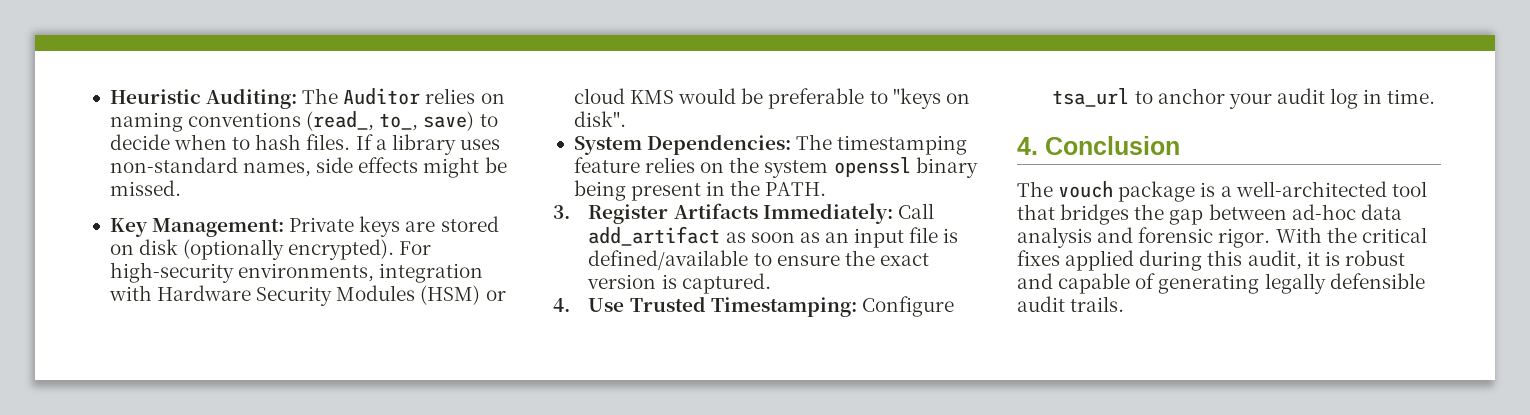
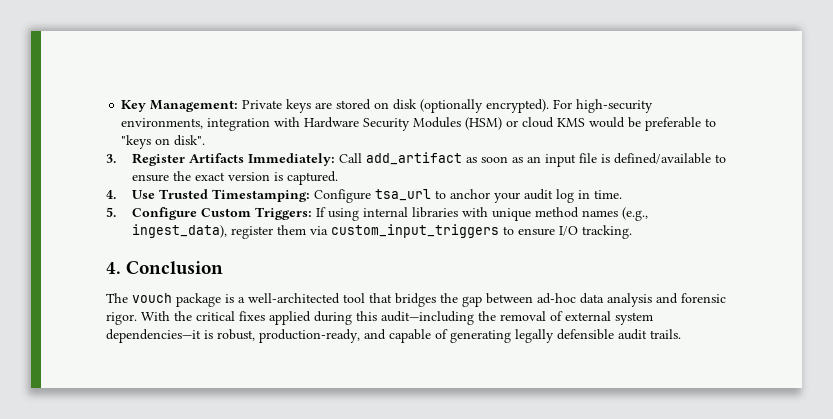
[109,88,505,109] [109,111,498,132] [109,134,500,155] [109,157,507,178] [109,180,181,196] Heuristic Auditing: The Auditor relies on naming conventions (read_, to_, save) to decide when to hash files. If a library uses non-standard names, side effects might be missed. // -> (121, 106) none
[573,134,968,155] [573,157,978,178] [573,180,827,201] // System Dependencies: The timestamping feature relies on the system openssl binary being present in the PATH. -> (206, 140) none
(1436, 96) none -> [106,207,649,221] [132,224,633,239] // 5. Configure Custom Triggers: If using internal libraries with unique method names (e.g., ingest_data), register them via custom_input_triggers to ensure I/O tracking.
[1247,250,1405,270] audit, it is robust -> [381,311,653,325] [106,329,360,343] audit—including the removal of external system dependencies—it is robust, production-ready,

